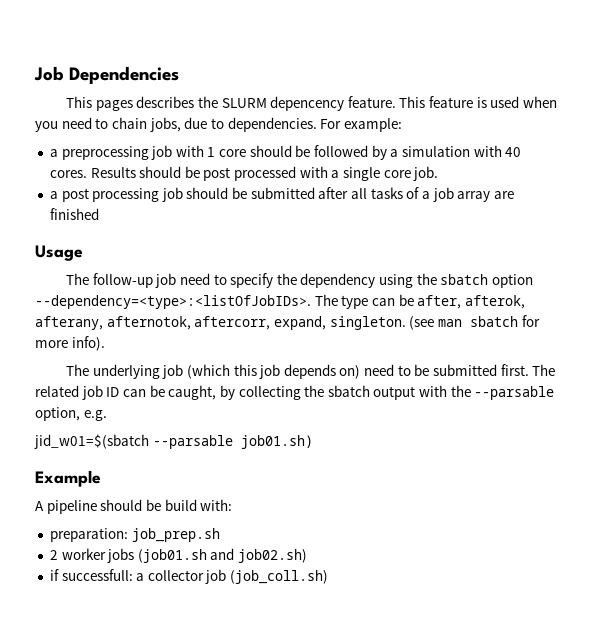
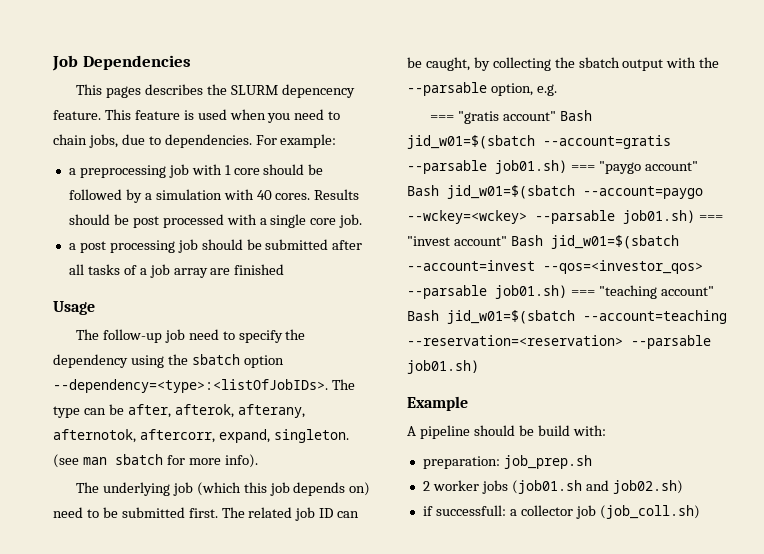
[34,434,149,449] jid_w01=$(sbatch -> [429,110,592,124] [407,135,671,149] [407,160,698,174] [407,185,703,199] [407,210,723,224] [407,235,679,249] [407,260,703,274] [407,285,714,299] [407,310,727,324] [407,335,623,346] === "gratis account" Bash jid_w01=$(sbatch --account=gratis --parsable job01.sh) === "paygo account" Bash jid_w01=$(sbatch --account=paygo --wckey=<wckey> --parsable job01.sh) === "invest account" Bash jid_w01=$(sbatch --account=invest --qos=<investor_qos> --parsable job01.sh) === "teaching account" Bash jid_w01=$(sbatch --account=teaching --reservation=<reservation>

